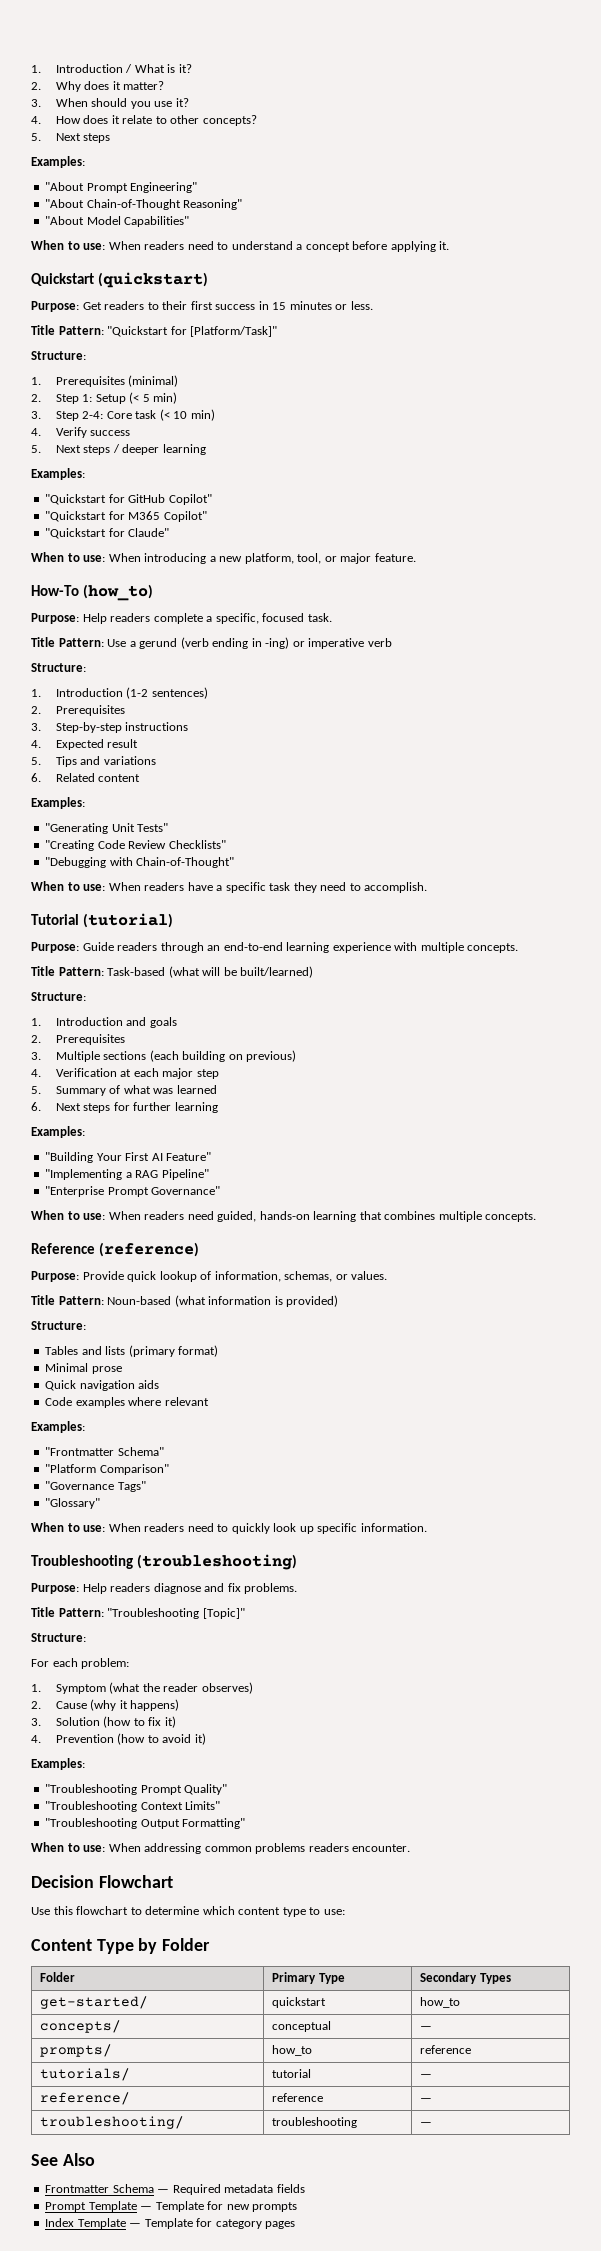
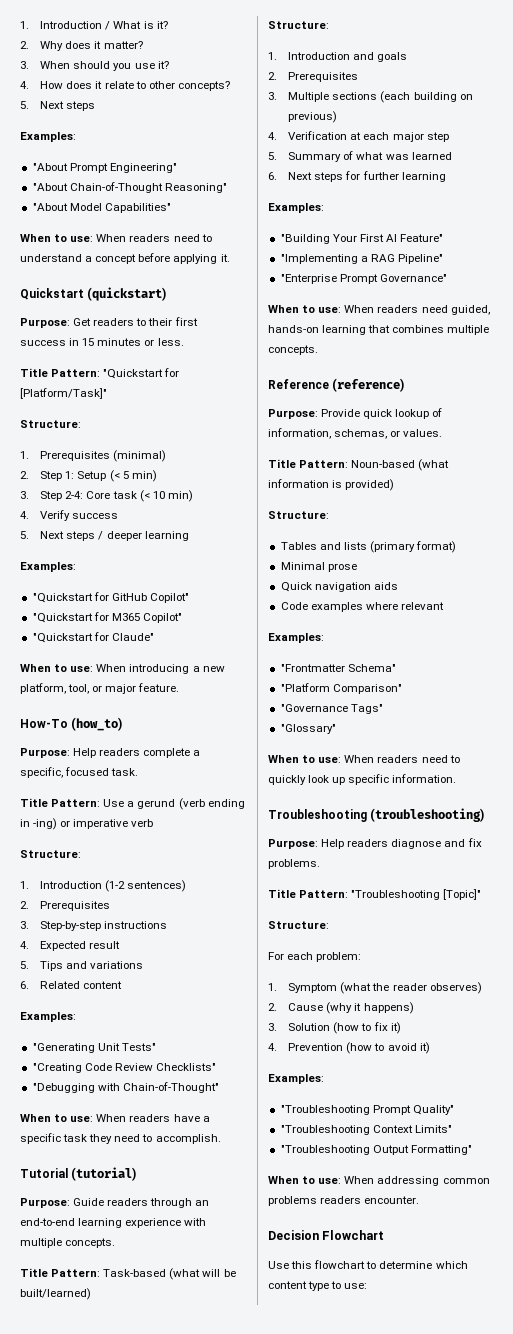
[31,1938,211,1954] [40,1972,76,1982] [272,1972,345,1984] [420,1972,511,1984] [40,1996,149,2009] [272,1997,327,2008] [420,1997,461,2008] [40,2020,122,2033] [272,2021,332,2032] [420,2026,433,2030] [40,2044,113,2057] [272,2045,313,2056] [420,2045,472,2054] [40,2068,131,2081] [272,2069,312,2078] [420,2074,433,2078] [40,2092,131,2105] [272,2093,324,2102] [420,2098,433,2102] [40,2116,185,2129] [272,2117,358,2128] [420,2122,433,2126] [31,2153,95,2166] [45,2184,305,2195] [45,2201,298,2212] [45,2218,296,2229] // Content Type by Folder // Folder | Primary Type | Secondary Types // get-started/ | quickstart | how_to // concepts/ | conceptual | — // prompts/ | how_to | reference // tutorials/ | tutorial | — // reference/ | reference | — // troubleshooting/ | troubleshooting | — // See Also // Frontmatter Schema — Required metadata fields // Prompt Template — Template for new prompts // Index Template — Template for category pages -> (368, 1286) none

